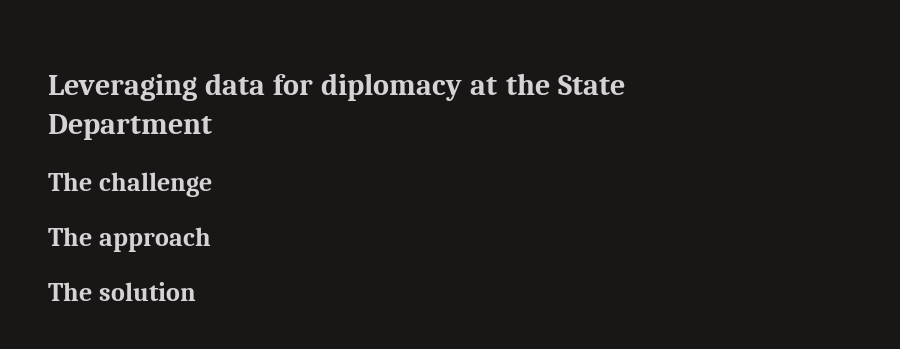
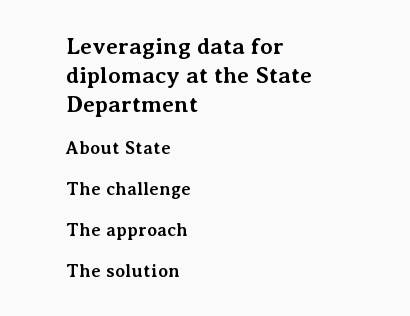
(212, 127) none -> [65,141,171,154] // About State

